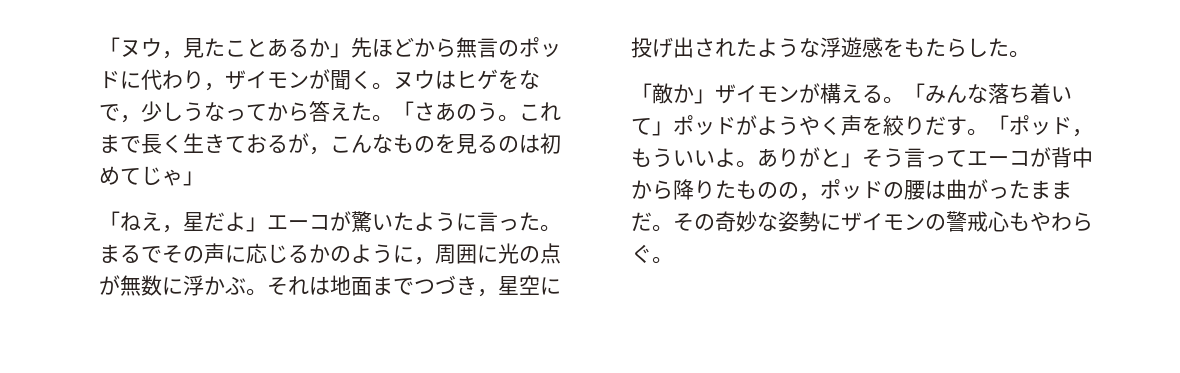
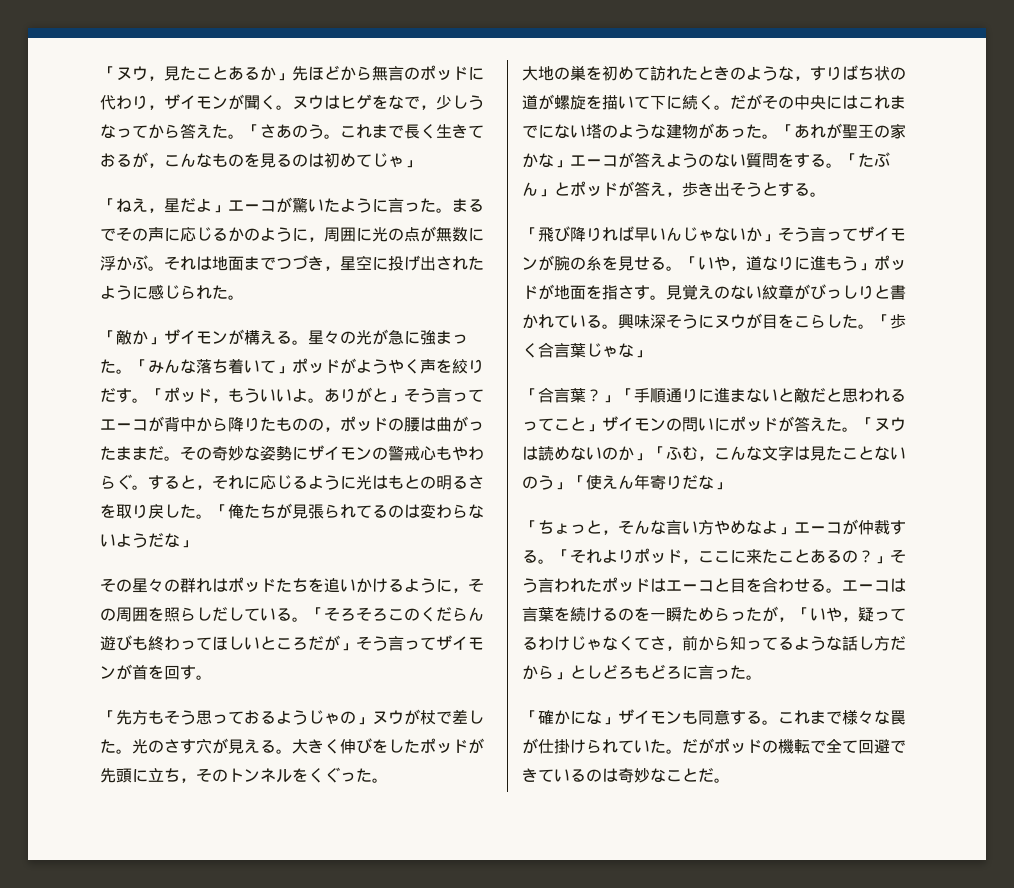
[799,37,988,58] な浮遊感をもたらし -> [132,284,212,300] に感じられ
(904, 100) none -> [308,329,468,345] [100,359,132,374] 星々の光が急に強まった。
(673, 260) none -> [148,475,484,490] [100,503,484,519] [100,533,196,548] [100,577,484,593] [100,607,484,622] [100,635,484,651] [100,664,212,680] [100,709,484,725] [100,738,484,754] [100,767,388,783] [522,65,906,81] [522,94,906,110] [522,123,906,139] [522,152,890,168] [522,181,826,197] [522,226,906,242] [522,255,906,271] [522,284,906,300] [522,313,906,329] [522,342,650,358] [522,387,906,403] [522,416,906,432] [522,445,906,461] [522,474,730,490] [522,519,906,535] [522,548,906,564] [522,577,906,593] [522,606,906,622] [522,635,906,651] [522,664,762,680] [522,709,906,725] [522,738,906,754] [522,768,730,783] すると，それに応じるように光はもとの明るさを取り戻した。「俺たちが見張られてるのは変わらないようだな」 // その星々の群れはポッドたちを追いかけるように，その周囲を照らしだしている。「そろそろこのくだらん遊びも終わってほしいところだが」そう言ってザイモンが首を回す。 // 「先方もそう思っておるようじゃの」ヌウが杖で差した。光のさす穴が見える。大きく伸びをしたポッドが先頭に立ち，そのトンネルをくぐった。 // 大地の巣を初めて訪れたときのような，すりばち状の道が螺旋を描いて下に続く。だがその中央にはこれまでにない塔のような建物があった。「あれが聖王の家かな」エーコが答えようのない質問をする。「たぶん」とポッドが答え，歩き出そうとする。 // 「飛び降りれば早いんじゃないか」そう言ってザイモンが腕の糸を見せる。「いや，道なりに進もう」ポッドが地面を指さす。見覚えのない紋章がびっしりと書かれている。興味深そうにヌウが目をこらした。「歩く合言葉じゃな」 // 「合言葉？」「手順通りに進まないと敵だと思われるってこと」ザイモンの問いにポッドが答えた。「ヌウは読めないのか」「ふむ，こんな文字は見たことないのう」「使えん年寄りだな」 // 「ちょっと，そんな言い方やめなよ」エーコが仲裁する。「それよりポッド，ここに来たことあるの？」そう言われたポッドはエーコと目を合わせる。エーコは言葉を続けるのを一瞬ためらったが，「いや，疑ってるわけじゃなくてさ，前から知ってるような話し方だから」としどろもどろに言った。 // 「確かにな」ザイモンも同意する。これまで様々な罠が仕掛けられていた。だがポッドの機転で全て回避できているのは奇妙なことだ。

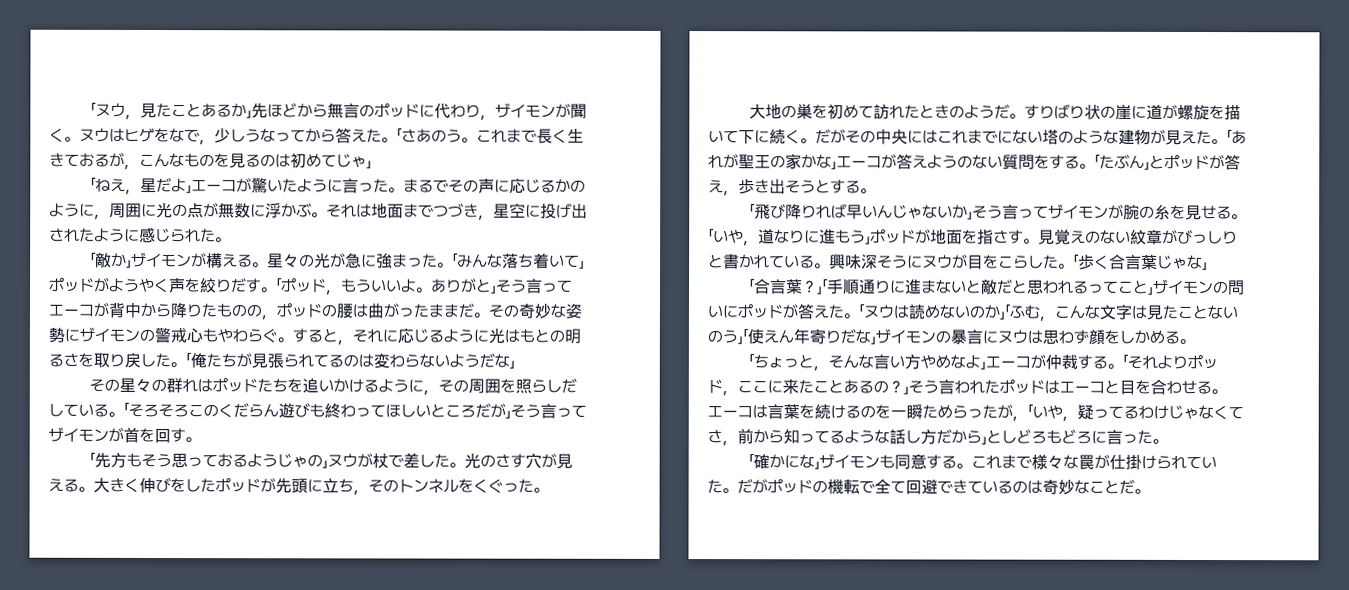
[778,65,906,81] な，すりばち状の -> [994,103,1148,120] だ。すりばり状の崖に
[714,124,746,138] あっ -> [1165,129,1197,145] 見え
(730, 486) none -> [875,328,1195,345] ザイモンの暴言にヌウは思わず顔をしかめる。

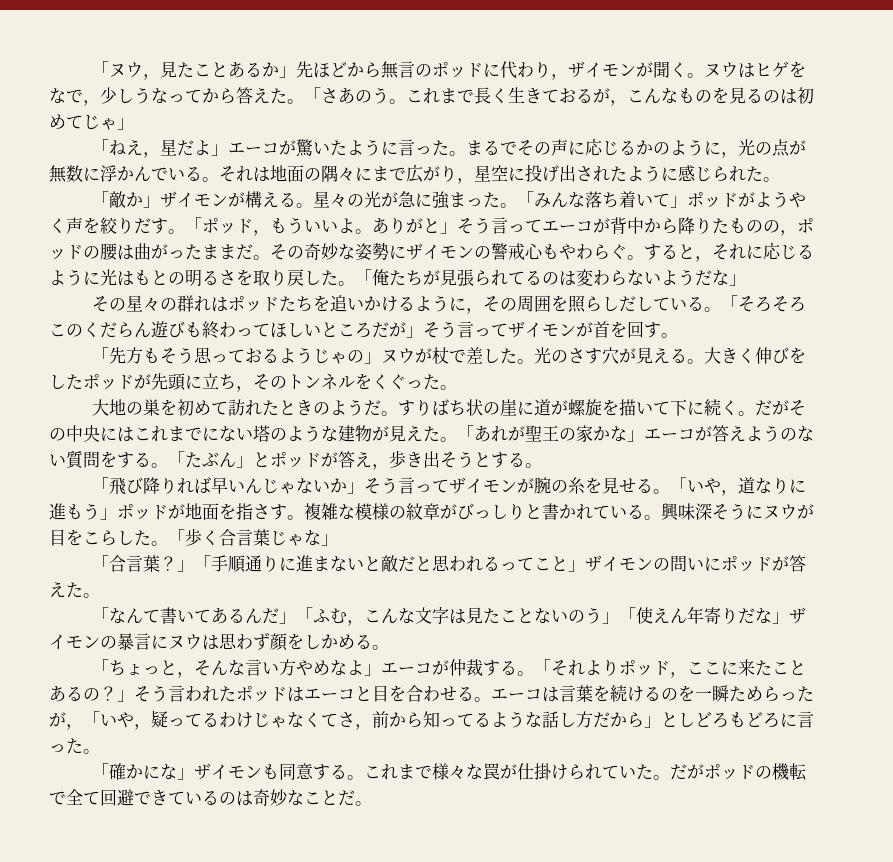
[109,202,157,218] 周囲に -> (738, 155) none
[296,202,312,218] ぶ -> [134,166,202,181] んでいる
[403,202,479,218] までつづき -> [304,164,457,183] の隅々にまで広がり
[1069,105,1086,119] り -> [448,400,466,416] ち
[1038,228,1131,245] 見覚えのない -> [304,503,406,520] 複雑な模様の
[858,303,1000,320] 「ヌウは読めないのか -> [91,607,279,624] // 「なんて書いてあるんだ

